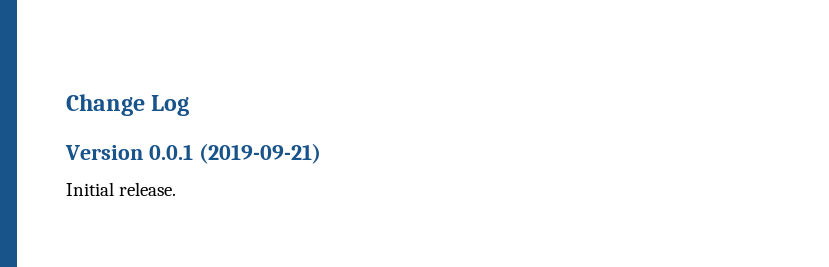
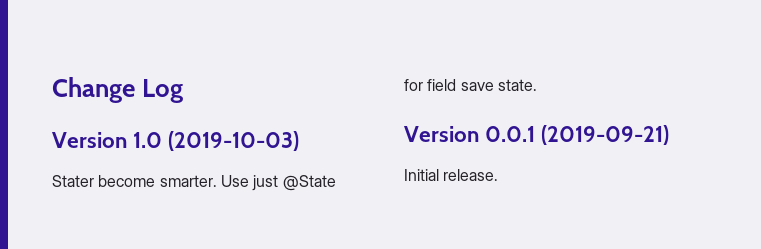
(190, 105) none -> [52,131,300,151] [52,175,336,191] [404,79,537,91] // Version 1.0 (2019-10-03) // Stater become smarter. Use just @State for field save state.

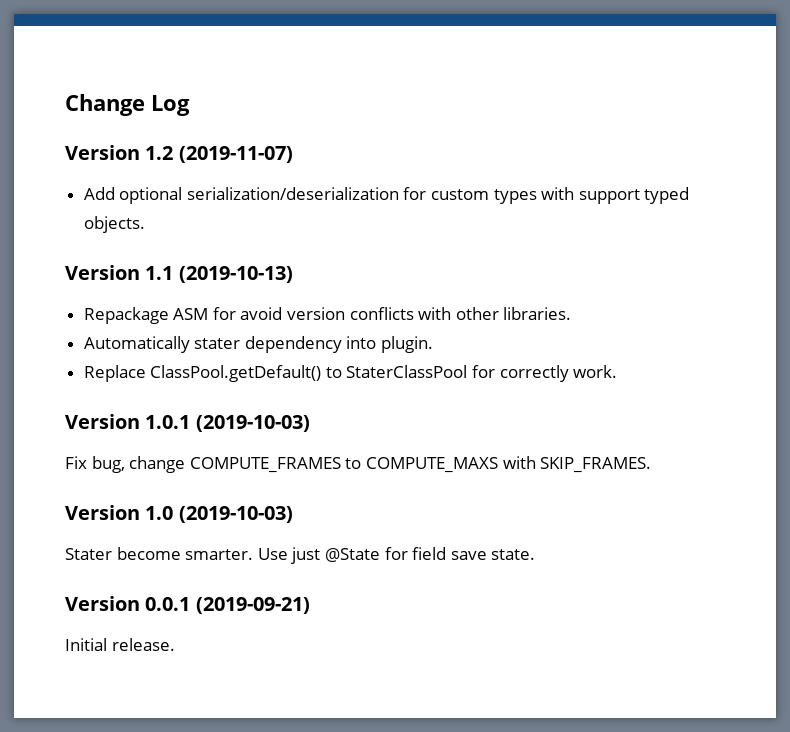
(184, 91) none -> [65,145,293,163] [83,187,690,204] [83,216,145,233] [65,265,293,283] [83,307,572,324] [83,336,434,353] [83,365,618,382] [65,414,310,432] [65,456,652,473] // Version 1.2 (2019-11-07) // Add optional serialization/deserialization for custom types with support typed objects. // Version 1.1 (2019-10-13) // Repackage ASM for avoid version conflicts with other libraries. // Automatically stater dependency into plugin. // Replace ClassPool.getDefault() to StaterClassPool for correctly work. // Version 1.0.1 (2019-10-03) // Fix bug, change COMPUTE_FRAMES to COMPUTE_MAXS with SKIP_FRAMES.

